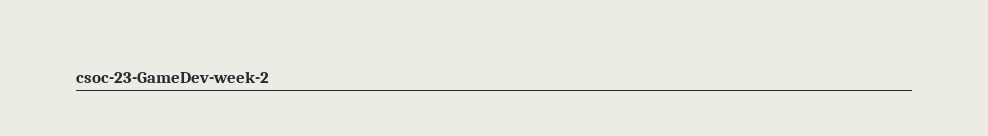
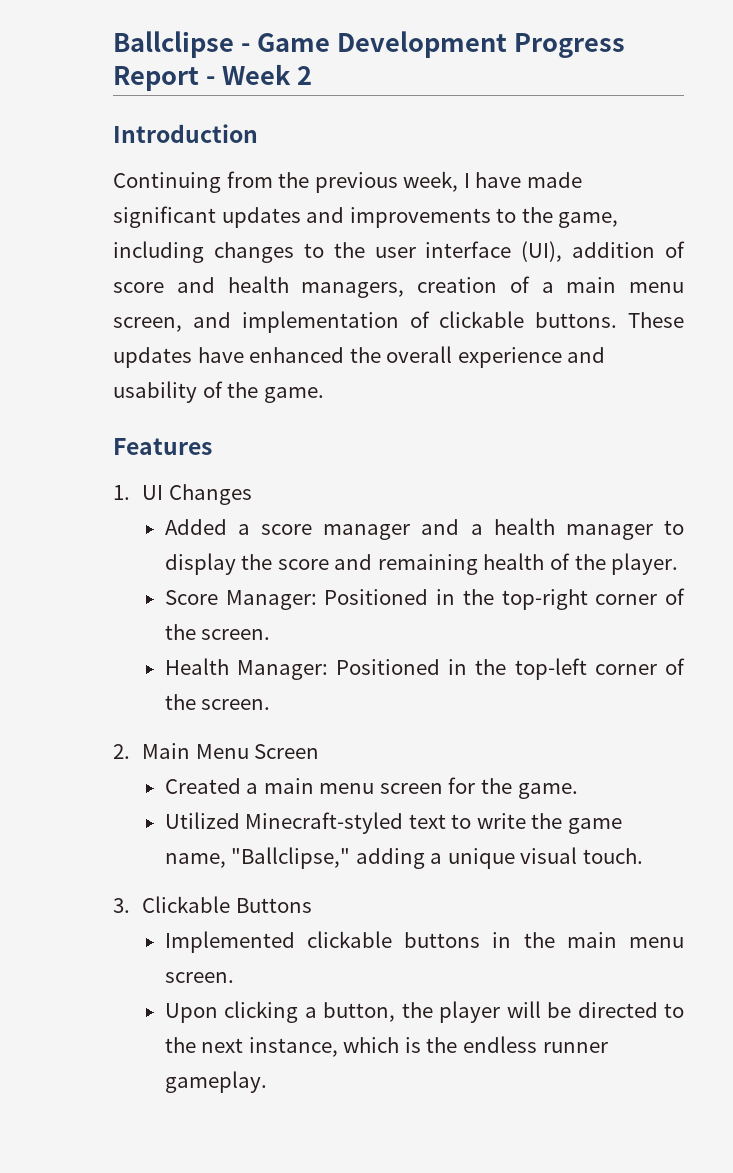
[76,71,269,83] csoc-23-GameDev-week-2 -> [113,31,625,58] [113,64,312,91] [113,124,258,143] [113,171,582,193] [113,206,619,228] [113,241,685,263] [113,276,684,298] [113,311,684,333] [113,346,606,368] [113,381,324,403] [113,438,212,455] [113,484,252,505] [164,518,684,540] [164,553,679,575] [164,588,685,610] [164,624,271,640] [164,658,685,680] [164,694,271,710] [113,743,320,759] [164,777,578,799] [164,812,622,834] [164,847,643,869] [113,896,312,913] [164,931,685,953] [164,972,234,983] [164,1001,685,1023] [164,1036,608,1057] [164,1071,267,1093] Ballclipse - Game Development Progress Report - Week 2 // Introduction // Continuing from the previous week, I have made significant updates and improvements to the game, including changes to the user interface (UI), addition of score and health managers, creation of a main menu screen, and implementation of clickable buttons. These updates have enhanced the overall experience and usability of the game. // Features // 1. UI Changes // Added a score manager and a health manager to display the score and remaining health of the player. // Score Manager: Positioned in the top-right corner of the screen. // Health Manager: Positioned in the top-left corner of the screen. // 2. Main Menu Screen // Created a main menu screen for the game. // Utilized Minecraft-styled text to write the game name, "Ballclipse," adding a unique visual touch. // 3. Clickable Buttons // Implemented clickable buttons in the main menu screen. // Upon clicking a button, the player will be directed to the next instance, which is the endless runner gameplay.

